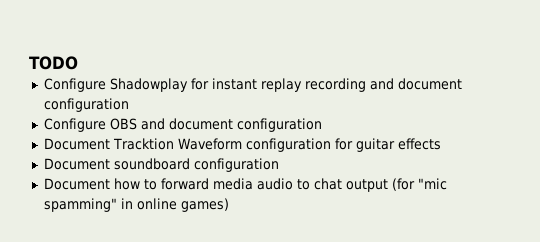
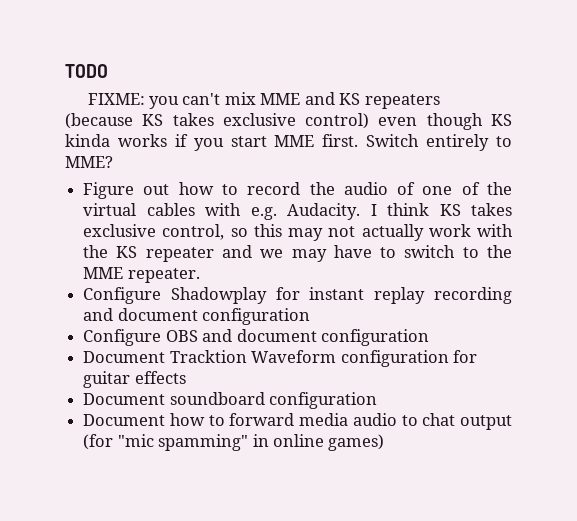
(78, 63) none -> [87,92,440,109] [65,113,512,130] [65,134,512,151] [65,156,113,168] [83,182,513,199] [83,203,512,220] [83,224,513,241] [83,245,513,262] [83,267,200,283] // FIXME: you can't mix MME and KS repeaters (because KS takes exclusive control) even though KS kinda works if you start MME first. Switch entirely to MME? // Figure out how to record the audio of one of the virtual cables with e.g. Audacity. I think KS takes exclusive control, so this may not actually work with the KS repeater and we may have to switch to the MME repeater.

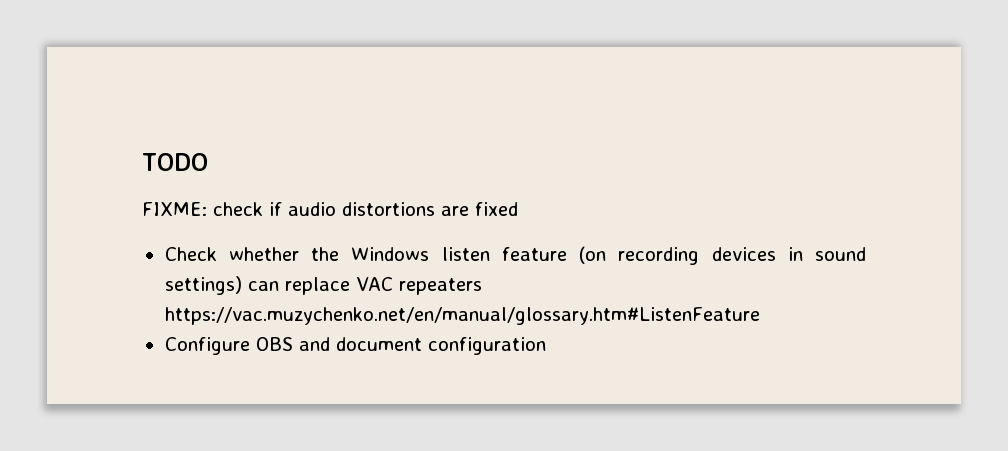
[148,92,440,109] [65,113,512,130] [65,134,512,151] [65,156,113,168] [83,182,513,199] [83,203,512,220] [83,224,513,241] [83,245,513,262] [83,267,200,283] [83,287,512,304] [83,308,311,325] you can't mix MME and KS repeaters (because KS takes exclusive control) even though KS kinda works if you start MME first. Switch entirely to MME? // Figure out how to record the audio of one of the virtual cables with e.g. Audacity. I think KS takes exclusive control, so this may not actually work with the KS repeater and we may have to switch to the MME repeater. // Configure Shadowplay for instant replay recording and document configuration -> [213,202,518,216] [164,246,867,265] [164,276,482,295] [164,307,760,325] check if audio distortions are fixed // Check whether the Windows listen feature (on recording devices in sound settings) can replace VAC repeaters https://vac.muzychenko.net/en/manual/glossary.htm#ListenFeature
[83,350,477,367] [83,371,186,388] [83,392,378,409] [83,413,512,430] [83,434,385,451] // Document Tracktion Waveform configuration for guitar effects // Document soundboard configuration // Document how to forward media audio to chat output (for "mic spamming" in online games) -> (546, 346) none

